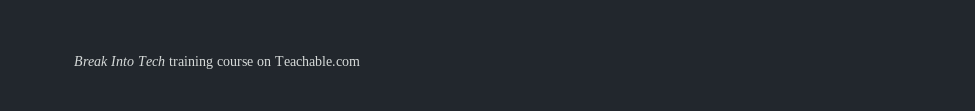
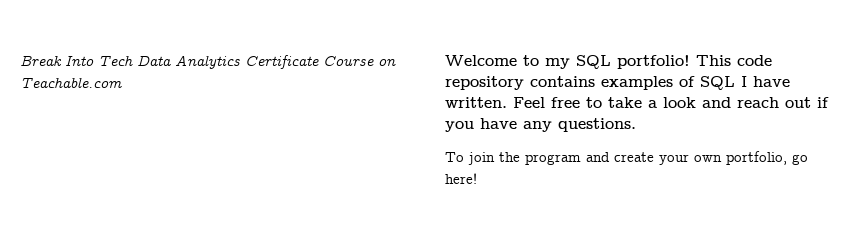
[169,56,360,69] training course on Teachable.com -> [137,55,396,69] [20,77,122,88] [445,55,772,69] [445,76,790,90] [445,97,829,108] [445,118,636,132] [445,151,808,165] [445,173,477,184] Data Analytics Certificate Course on Teachable.com // Welcome to my SQL portfolio! This code repository contains examples of SQL I have written. Feel free to take a look and reach out if you have any questions. // To join the program and create your own portfolio, go here!

